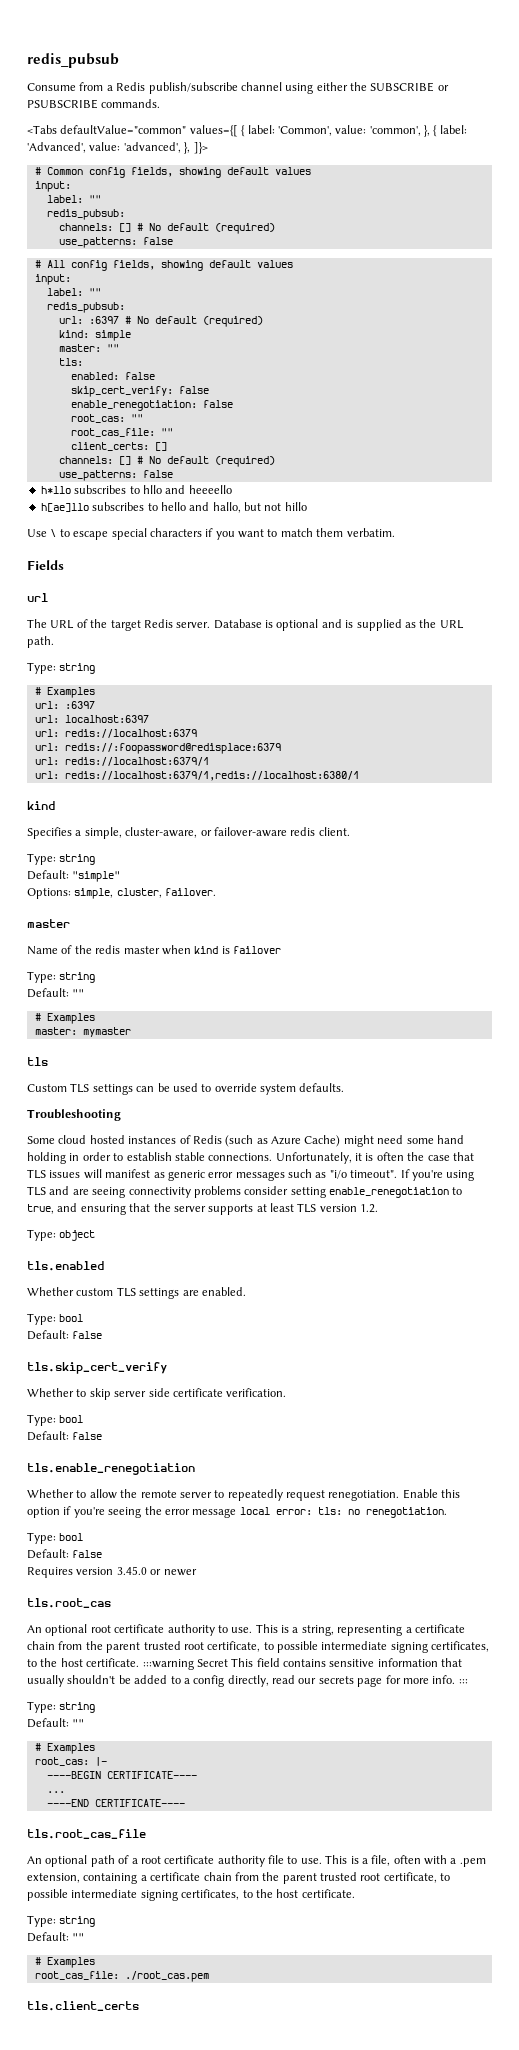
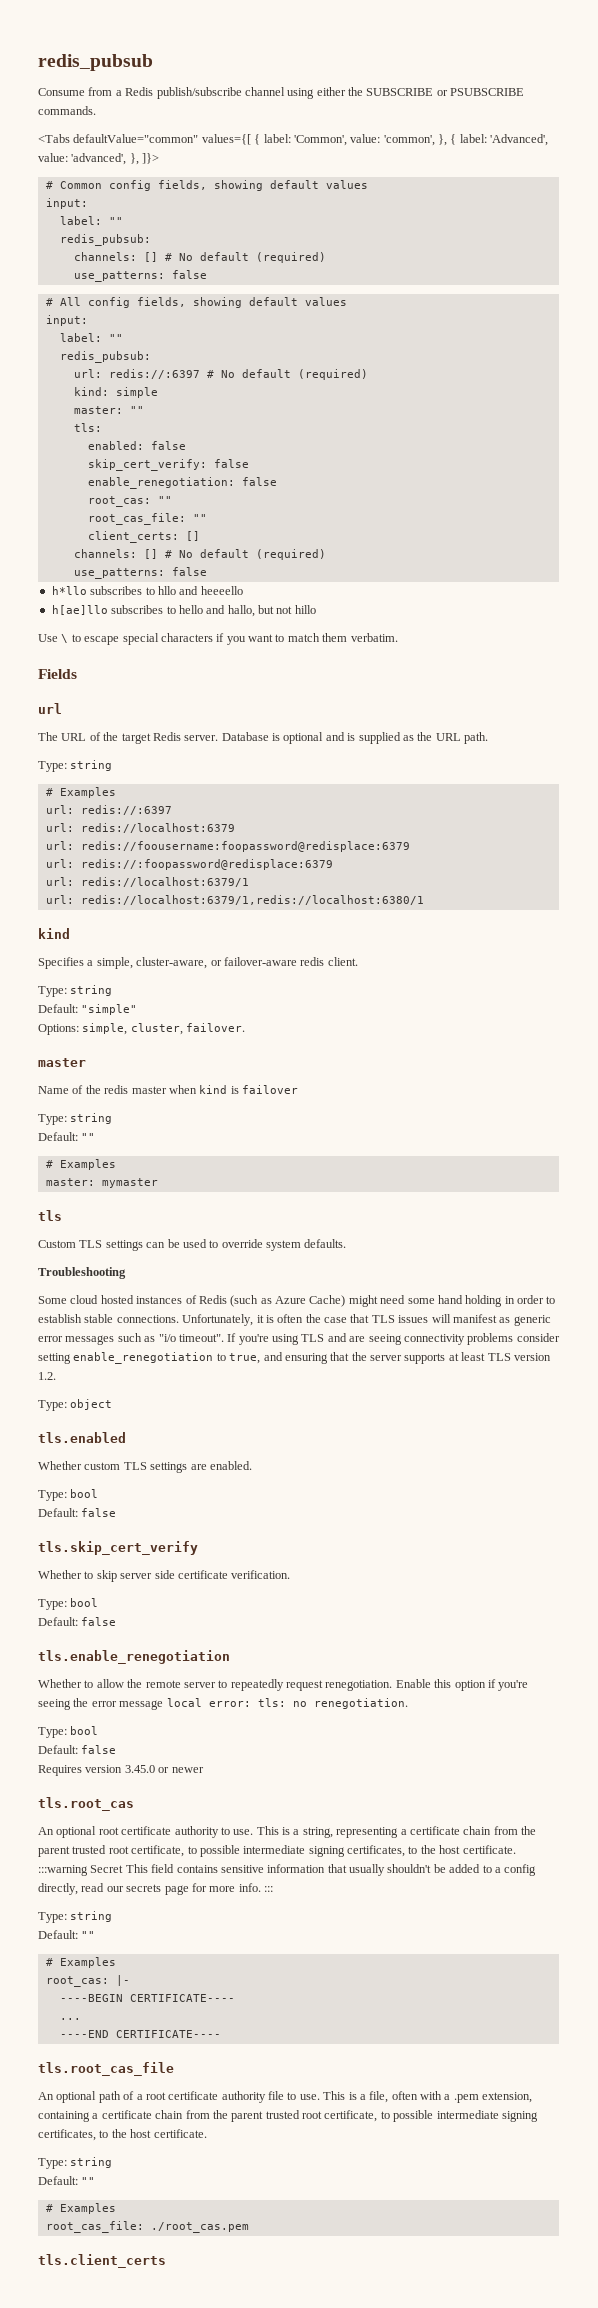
[88,316,119,324] :6397 -> [108,369,200,379] redis://:6397
[64,701,95,709] [34,715,149,723] :6397 // url: localhost:6397 -> [80,805,172,815] redis://:6397
(197, 733) none -> [45,841,410,852] // url: redis://foousername:foopassword@redisplace:6379

